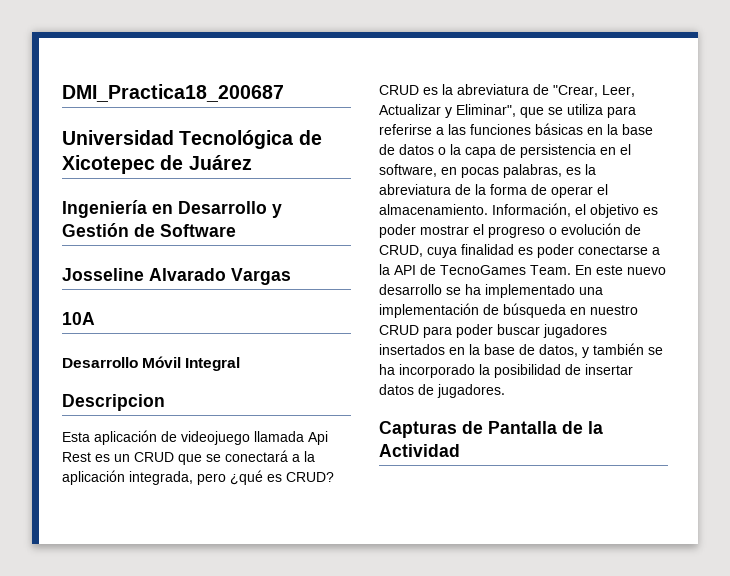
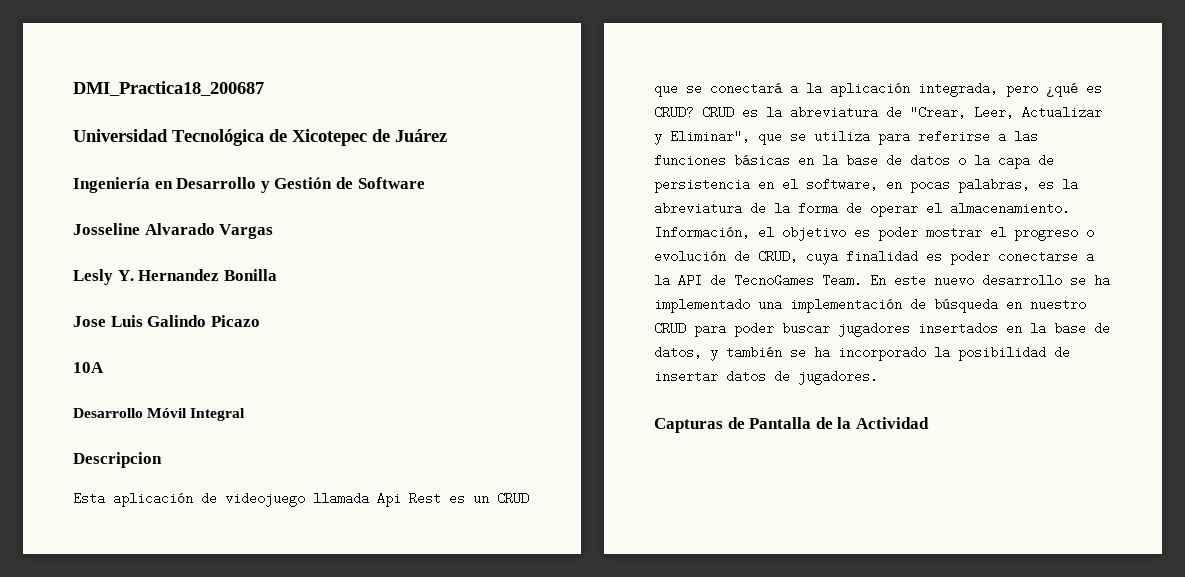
(291, 276) none -> [73,269,277,285] [73,315,260,327] // Lesly Y. Hernandez Bonilla // Jose Luis Galindo Picazo

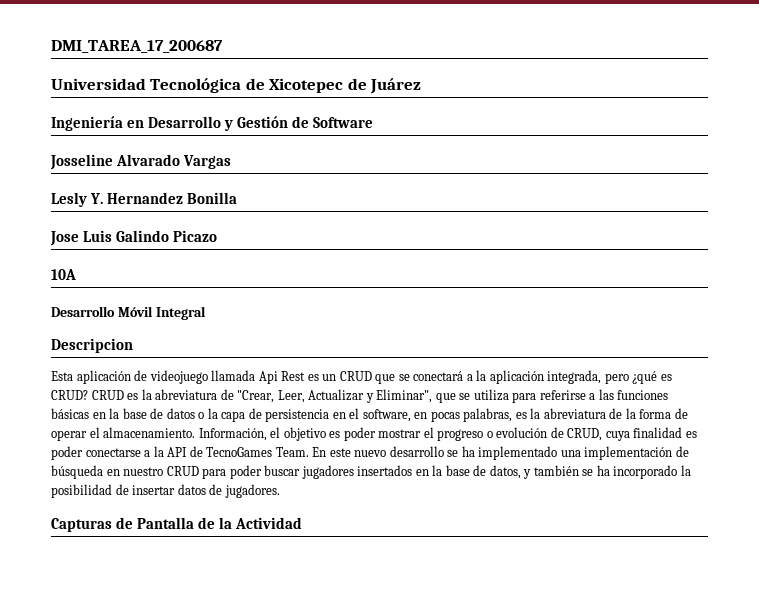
[73,81,264,96] DMI_Practica18_200687 -> [51,40,223,53] DMI_TAREA_17_200687

